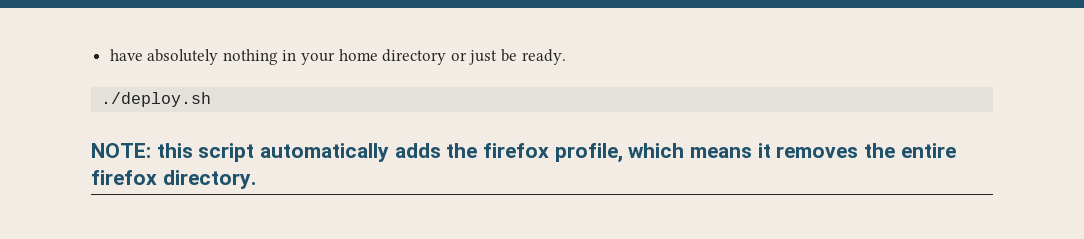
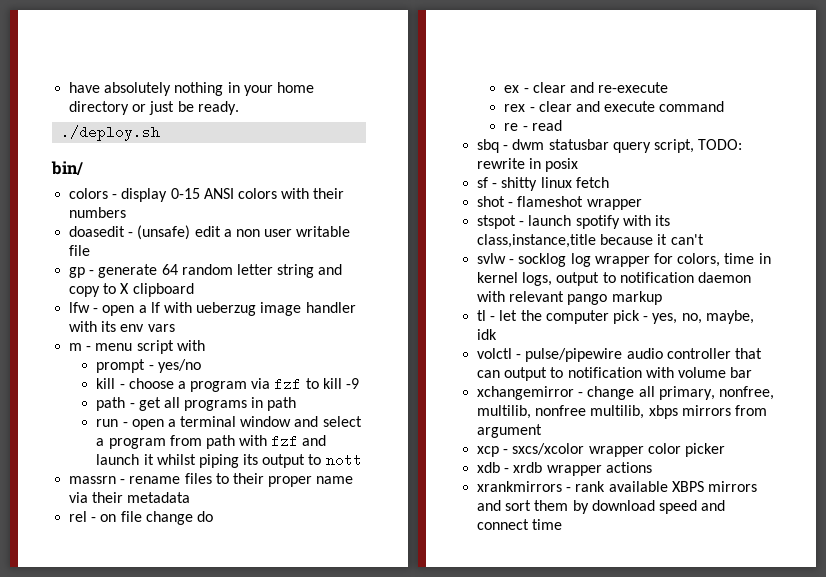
[91,143,956,163] [91,170,256,189] NOTE: this script automatically adds the firefox profile, which means it removes the entire firefox directory. -> [51,161,83,176] [69,188,345,202] [69,207,127,218] [69,225,351,240] [69,245,91,256] [69,264,343,278] [69,283,194,297] [69,302,356,316] [69,321,175,332] [69,340,205,354] [96,359,201,373] [96,377,360,392] [96,397,297,411] [96,416,362,430] [96,434,327,449] [96,454,362,468] [69,473,354,487] [69,492,191,503] [69,511,213,525] [504,82,669,93] [504,101,725,112] [504,120,562,131] [477,139,743,153] [477,158,579,172] [477,177,609,191] [477,196,642,210] [477,215,670,229] [477,234,704,248] [477,253,771,267] [477,272,751,286] [477,291,662,305] [477,310,754,324] [477,329,498,340] [477,348,762,362] [477,367,753,381] [477,386,774,400] [477,405,767,419] [477,424,543,438] [477,443,725,457] [477,462,652,476] [477,481,757,492] [477,500,726,514] [477,519,563,530] bin/ // colors - display 0-15 ANSI colors with their numbers // doasedit - (unsafe) edit a non user writable file // gp - generate 64 random letter string and copy to X clipboard // lfw - open a lf with ueberzug image handler with its env vars // m - menu script with // prompt - yes/no // kill - choose a program via fzf to kill -9 // path - get all programs in path // run - open a terminal window and select a program from path with fzf and launch it whilst piping its output to nott // massrn - rename files to their proper name via their metadata // rel - on file change do // ex - clear and re-execute // rex - clear and execute command // re - read // sbq - dwm statusbar query script, TODO: rewrite in posix // sf - shitty linux fetch // shot - flameshot wrapper // stspot - launch spotify with its class,instance,title because it can't // svlw - socklog log wrapper for colors, time in kernel logs, output to notification daemon with relevant pango markup // tl - let the computer pick - yes, no, maybe, idk // volctl - pulse/pipewire audio controller that can output to notification with volume bar // xchangemirror - change all primary, nonfree, multilib, nonfree multilib, xbps mirrors from argument // xcp - sxcs/xcolor wrapper color picker // xdb - xrdb wrapper actions // xrankmirrors - rank available XBPS mirrors and sort them by download speed and connect time

